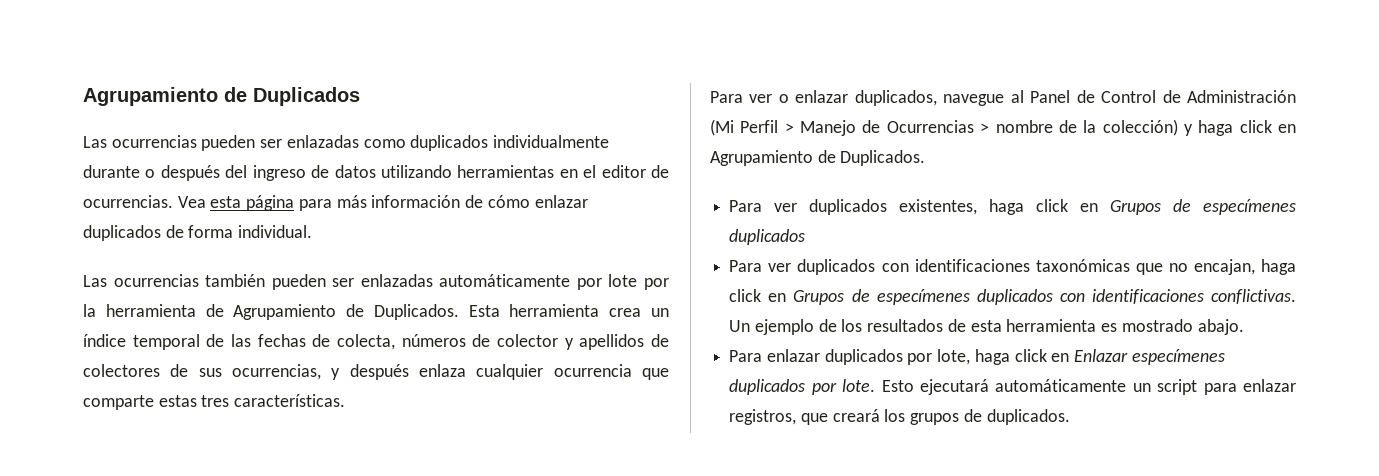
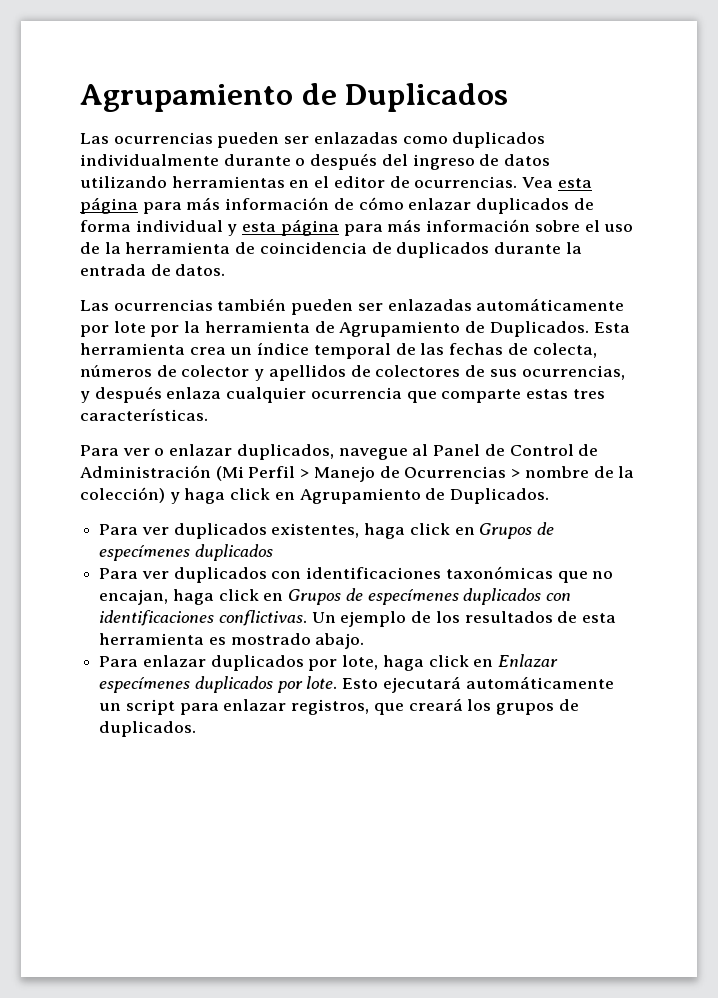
[238,225,313,238] individual. -> [135,219,634,236] [80,242,582,258] [80,264,226,276] individual y esta página para más información sobre el uso de la herramienta de coincidencia de duplicados durante la entrada de datos.

